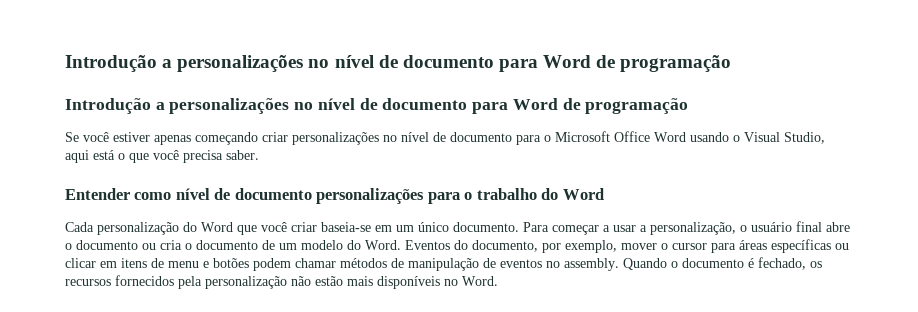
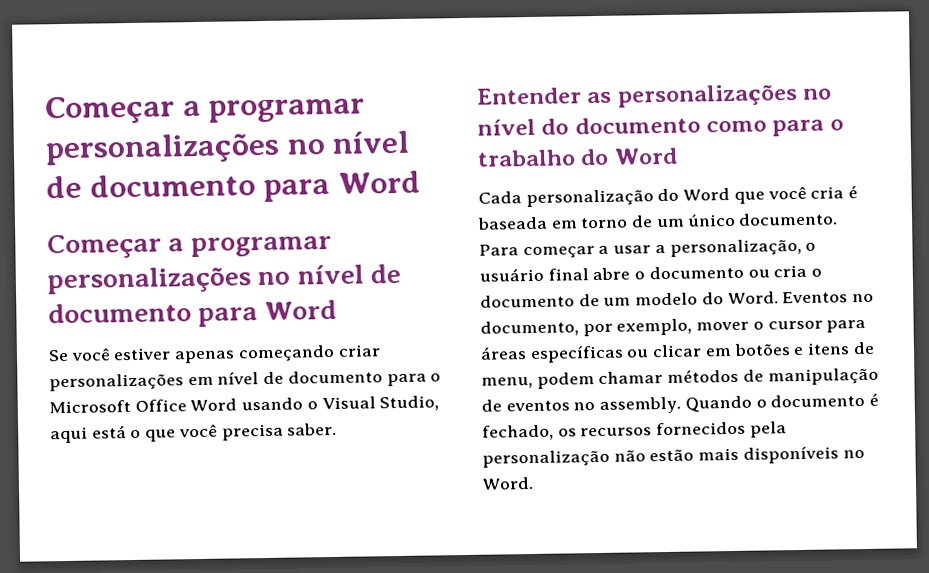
[65,55,732,72] [65,98,689,114] Introdução a personalizações no nível de documento para Word de programação // Introdução a personalizações no nível de documento para Word de programação -> [45,95,366,125] [45,130,410,166] [46,170,421,203] [47,233,332,260] [47,263,402,295] [48,299,337,327] Começar a programar personalizações no nível de documento para Word // Começar a programar personalizações no nível de documento para Word
[383,135,397,142] no -> [187,376,214,386] em
[134,188,425,204] como nível de documento personalizações -> [587,83,833,108] [477,116,768,136] as personalizações no nível do documento como
[291,222,392,232] criar baseia-se em -> [810,185,859,199] [477,215,654,230] cria é baseada em torno de
[454,240,468,250] do -> [852,293,875,303] no
[121,258,249,268] itens de menu e botões -> [733,341,875,356] [481,376,533,389] botões e itens de menu,

